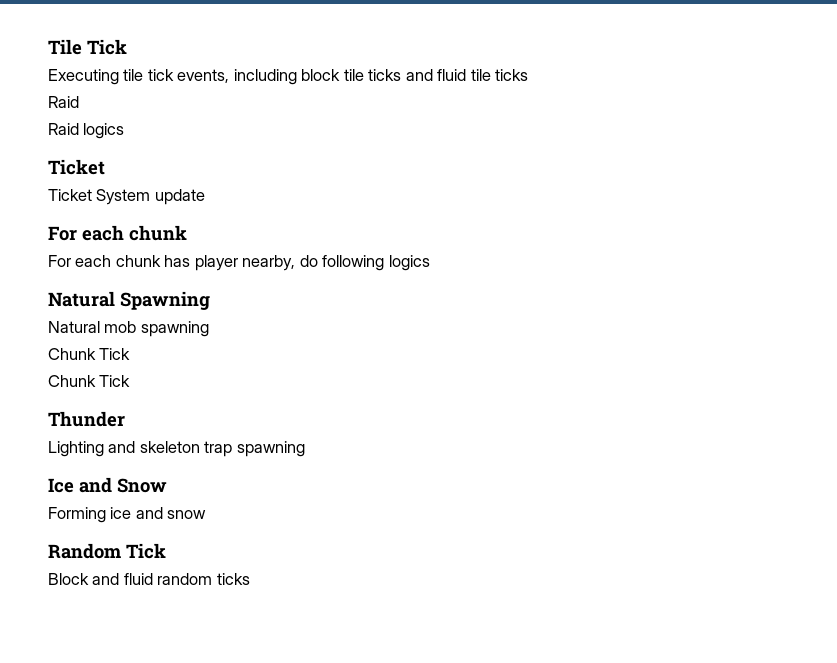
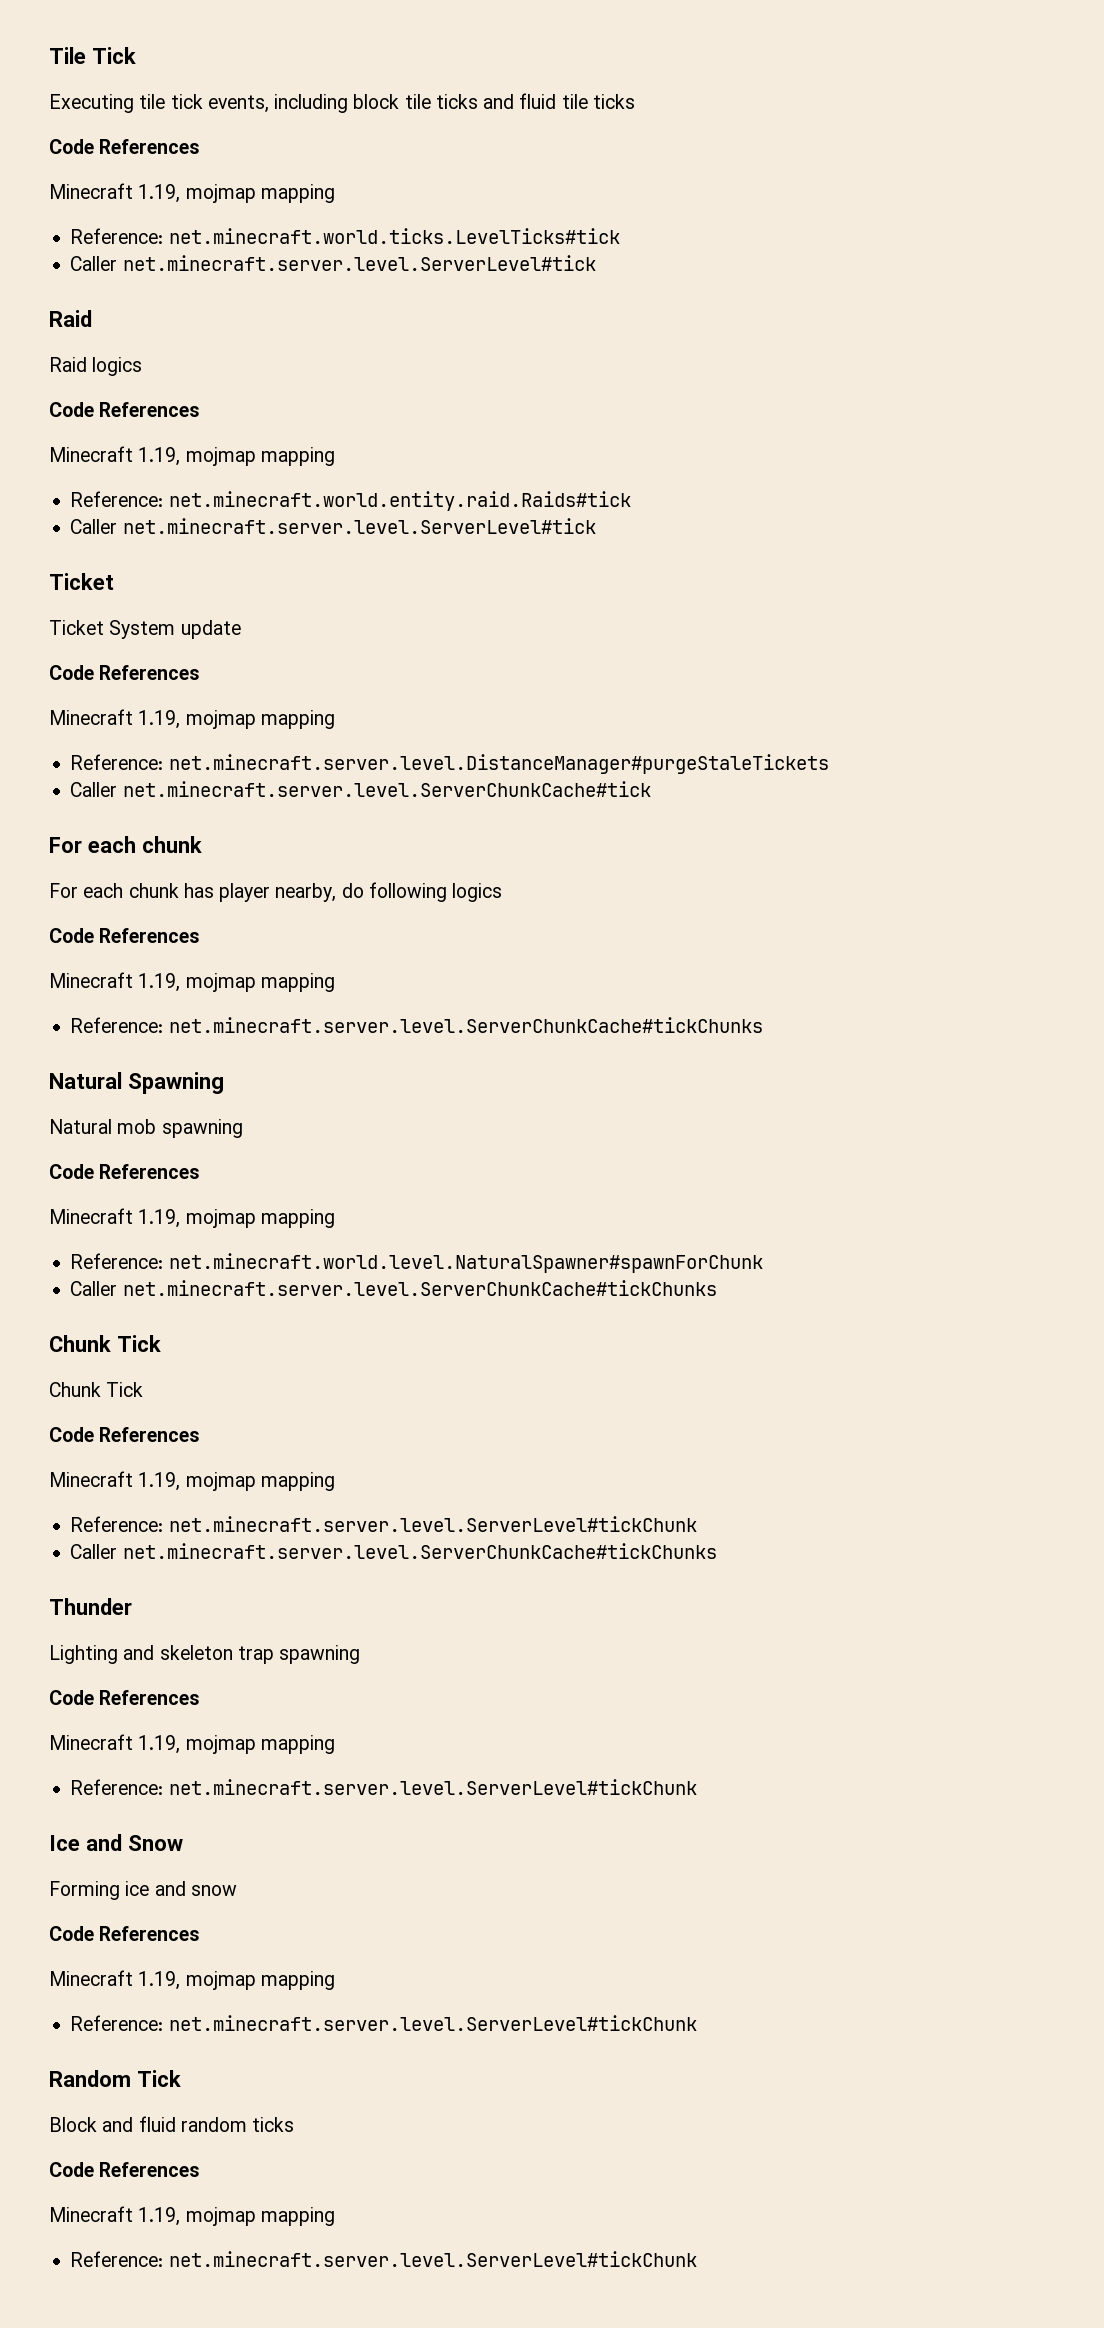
[48,96,79,108] [48,123,125,139] [48,159,105,175] [48,189,205,205] Raid // Raid logics // Ticket // Ticket System update -> [49,139,200,154] [49,183,335,203] [70,228,620,244] [70,255,596,271] [49,310,92,327] [49,357,143,376] [49,402,200,417] [49,446,335,466] [70,491,631,511] [70,518,596,534] [49,573,114,590] [49,620,241,639] [49,665,200,680] [49,709,335,729] [70,754,829,774] [70,781,651,797] Code References // Minecraft 1.19, mojmap mapping // Reference: net.minecraft.world.ticks.LevelTicks#tick // Caller net.minecraft.server.level.ServerLevel#tick // Raid // Raid logics // Code References // Minecraft 1.19, mojmap mapping // Reference: net.minecraft.world.entity.raid.Raids#tick // Caller net.minecraft.server.level.ServerLevel#tick // Ticket // Ticket System update // Code References // Minecraft 1.19, mojmap mapping // Reference: net.minecraft.server.level.DistanceManager#purgeStaleTickets // Caller net.minecraft.server.level.ServerChunkCache#tick
(430, 263) none -> [49,928,200,943] [49,972,335,992] [70,1017,763,1033] // Code References // Minecraft 1.19, mojmap mapping // Reference: net.minecraft.server.level.ServerChunkCache#tickChunks
[48,348,131,360] [48,375,131,387] Chunk Tick // Chunk Tick -> [49,1164,200,1179] [49,1208,335,1228] [70,1253,763,1273] [70,1280,717,1296] [49,1335,161,1352] [49,1382,144,1397] [49,1427,200,1442] [49,1471,335,1491] [70,1516,697,1532] [70,1543,717,1559] Code References // Minecraft 1.19, mojmap mapping // Reference: net.minecraft.world.level.NaturalSpawner#spawnForChunk // Caller net.minecraft.server.level.ServerChunkCache#tickChunks // Chunk Tick // Chunk Tick // Code References // Minecraft 1.19, mojmap mapping // Reference: net.minecraft.server.level.ServerLevel#tickChunk // Caller net.minecraft.server.level.ServerChunkCache#tickChunks
(305, 449) none -> [49,1690,200,1705] [49,1734,335,1754] [70,1779,697,1795] // Code References // Minecraft 1.19, mojmap mapping // Reference: net.minecraft.server.level.ServerLevel#tickChunk
(207, 514) none -> [49,1926,200,1941] [49,1970,335,1990] [70,2015,697,2031] // Code References // Minecraft 1.19, mojmap mapping // Reference: net.minecraft.server.level.ServerLevel#tickChunk
(250, 579) none -> [49,2162,200,2177] [49,2206,335,2226] [70,2251,697,2267] // Code References // Minecraft 1.19, mojmap mapping // Reference: net.minecraft.server.level.ServerLevel#tickChunk

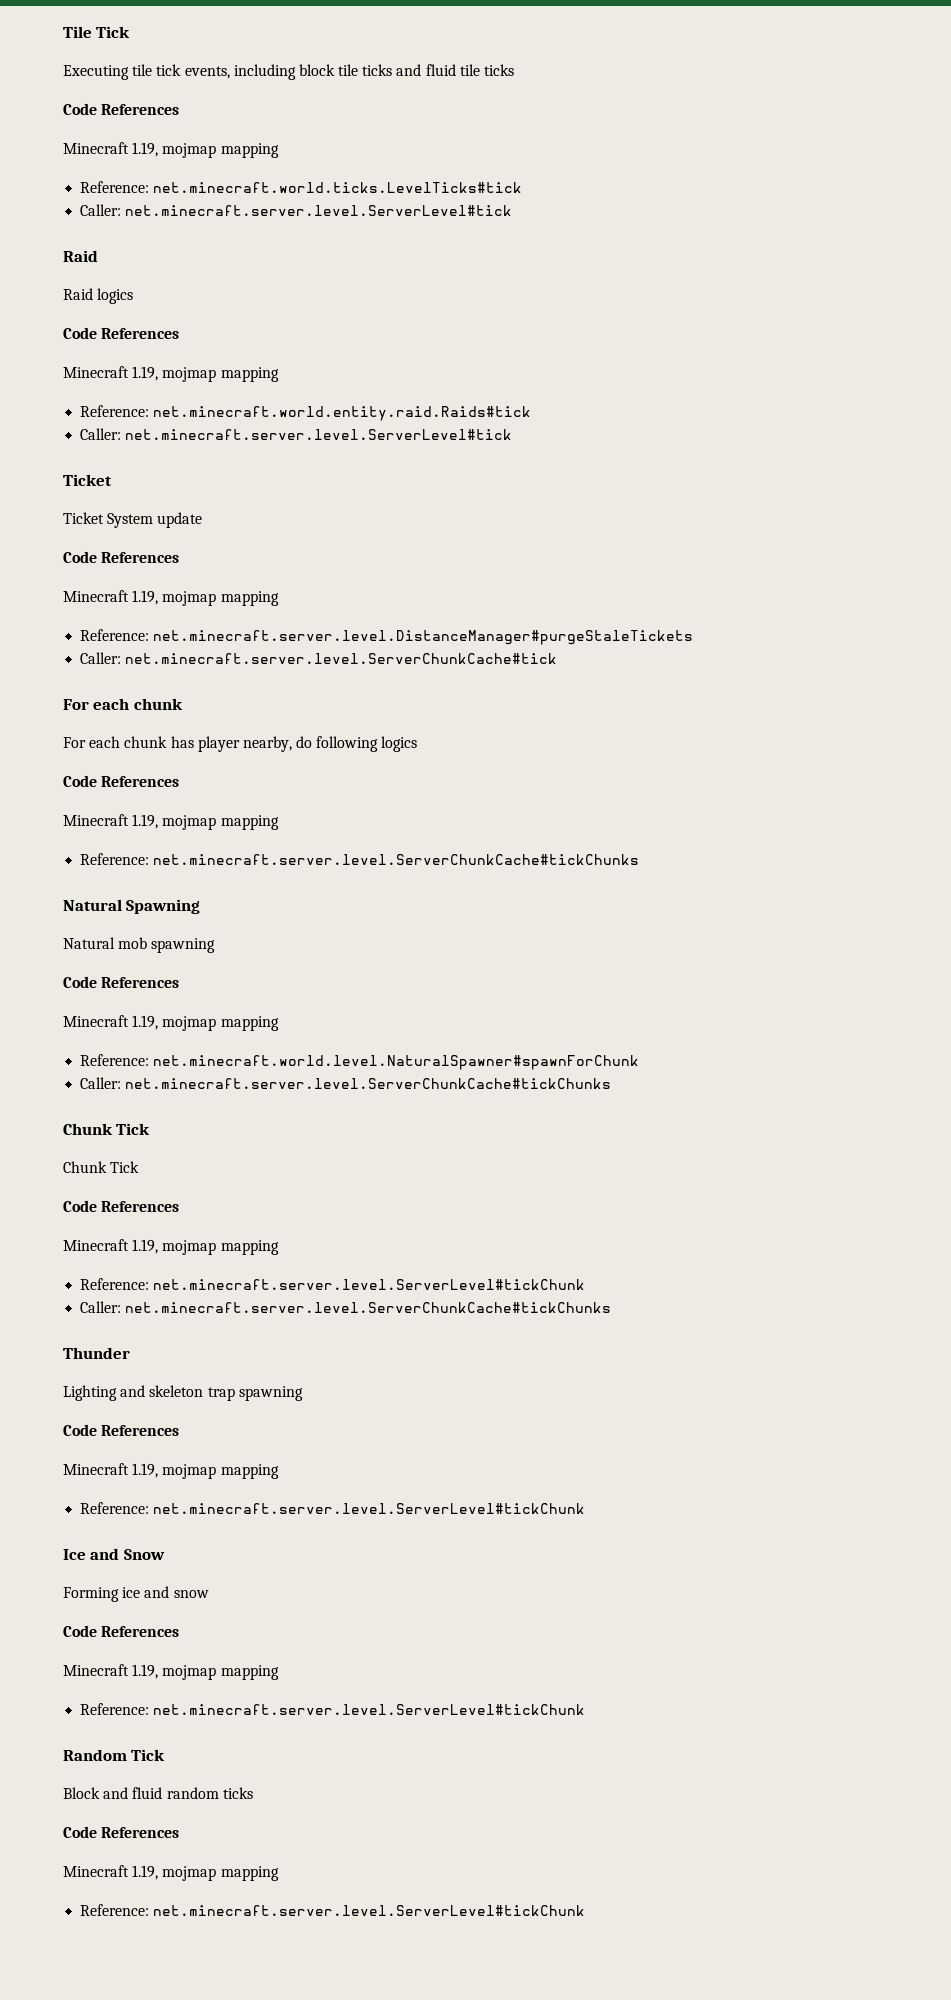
[70,256,118,271] Caller -> [80,204,122,216] Caller:
[70,519,118,534] Caller -> [80,428,122,440] Caller:
[70,782,118,797] Caller -> [80,652,122,664] Caller:
[70,1281,118,1296] Caller -> [80,1077,122,1089] Caller:
[70,1544,118,1559] Caller -> [80,1301,122,1313] Caller:

